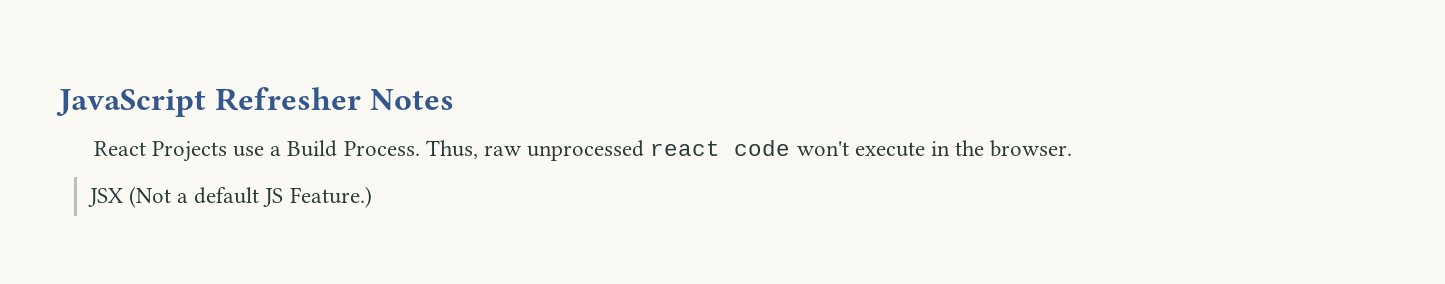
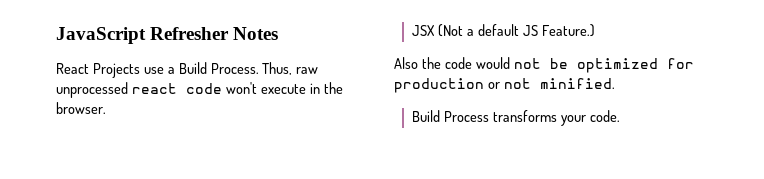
(372, 197) none -> [394,57,694,73] [394,78,615,93] [411,110,620,126] // Also the code would not be optimized for production or not minified. // Build Process transforms your code.

